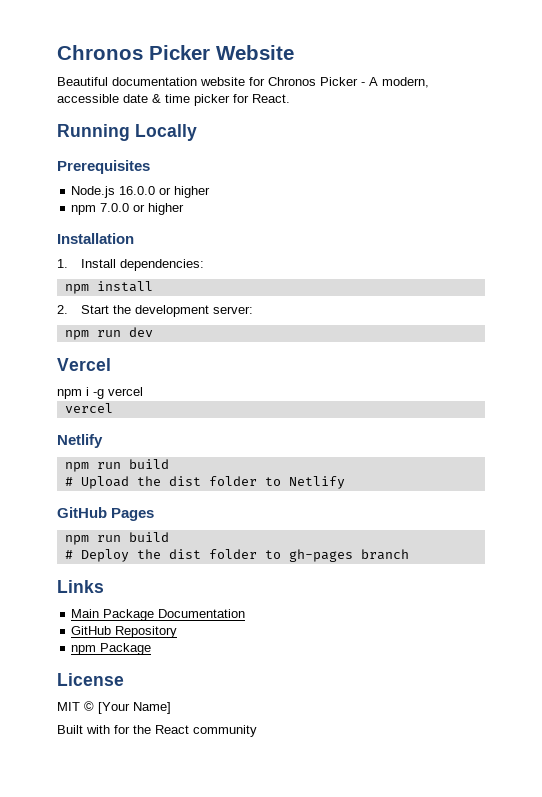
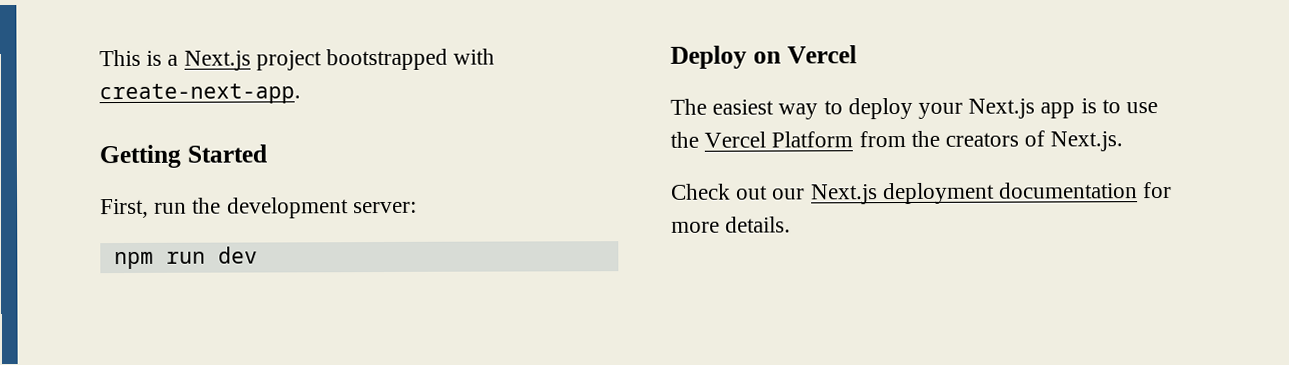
[57,45,294,60] [57,77,429,88] [57,94,290,106] [57,124,197,141] [57,160,150,174] [71,186,211,198] [71,203,185,215] [57,233,134,244] [57,259,205,271] [64,281,153,294] [57,305,110,314] Chronos Picker Website // Beautiful documentation website for Chronos Picker - A modern, accessible date & time picker for React. // Running Locally // Prerequisites // Node.js 16.0.0 or higher // npm 7.0.0 or higher // Installation // 1. Install dependencies: // npm install // 2. Start -> [99,48,496,71] [99,83,301,105] [99,144,267,169] [100,198,188,219] This is a Next.js project bootstrapped with create-next-app. // Getting Started // First, run
(153, 332) none -> [670,45,781,69] Deploy on
[57,387,143,399] [64,403,113,413] [57,434,103,448] [64,459,169,472] [64,476,345,489] [57,507,155,521] [64,532,169,545] [64,549,409,562] [57,580,104,593] [71,609,246,621] [71,626,178,638] [71,643,152,655] [57,673,124,686] [57,701,171,714] [57,725,257,737] npm i -g vercel // vercel // Netlify // npm run build // # Upload the dist folder to Netlify // GitHub Pages // npm run build // # Deploy the dist folder to gh-pages branch // Links // Main Package Documentation // GitHub Repository // npm Package // License // MIT © [Your Name] // Built with for the React community -> [670,97,1159,120] [670,130,1124,152] [671,181,1173,205] [671,216,792,233] The easiest way to deploy your Next.js app is to use the Vercel Platform from the creators of Next.js. // Check out our Next.js deployment documentation for more details.

